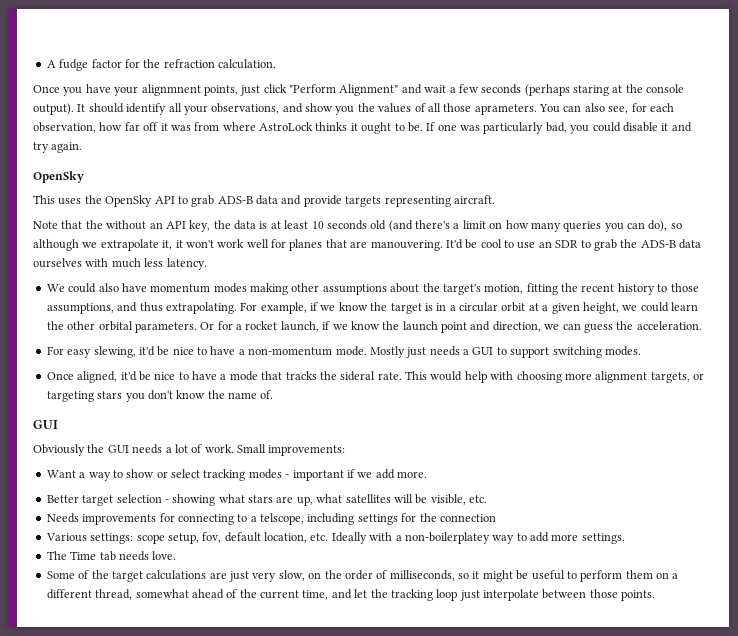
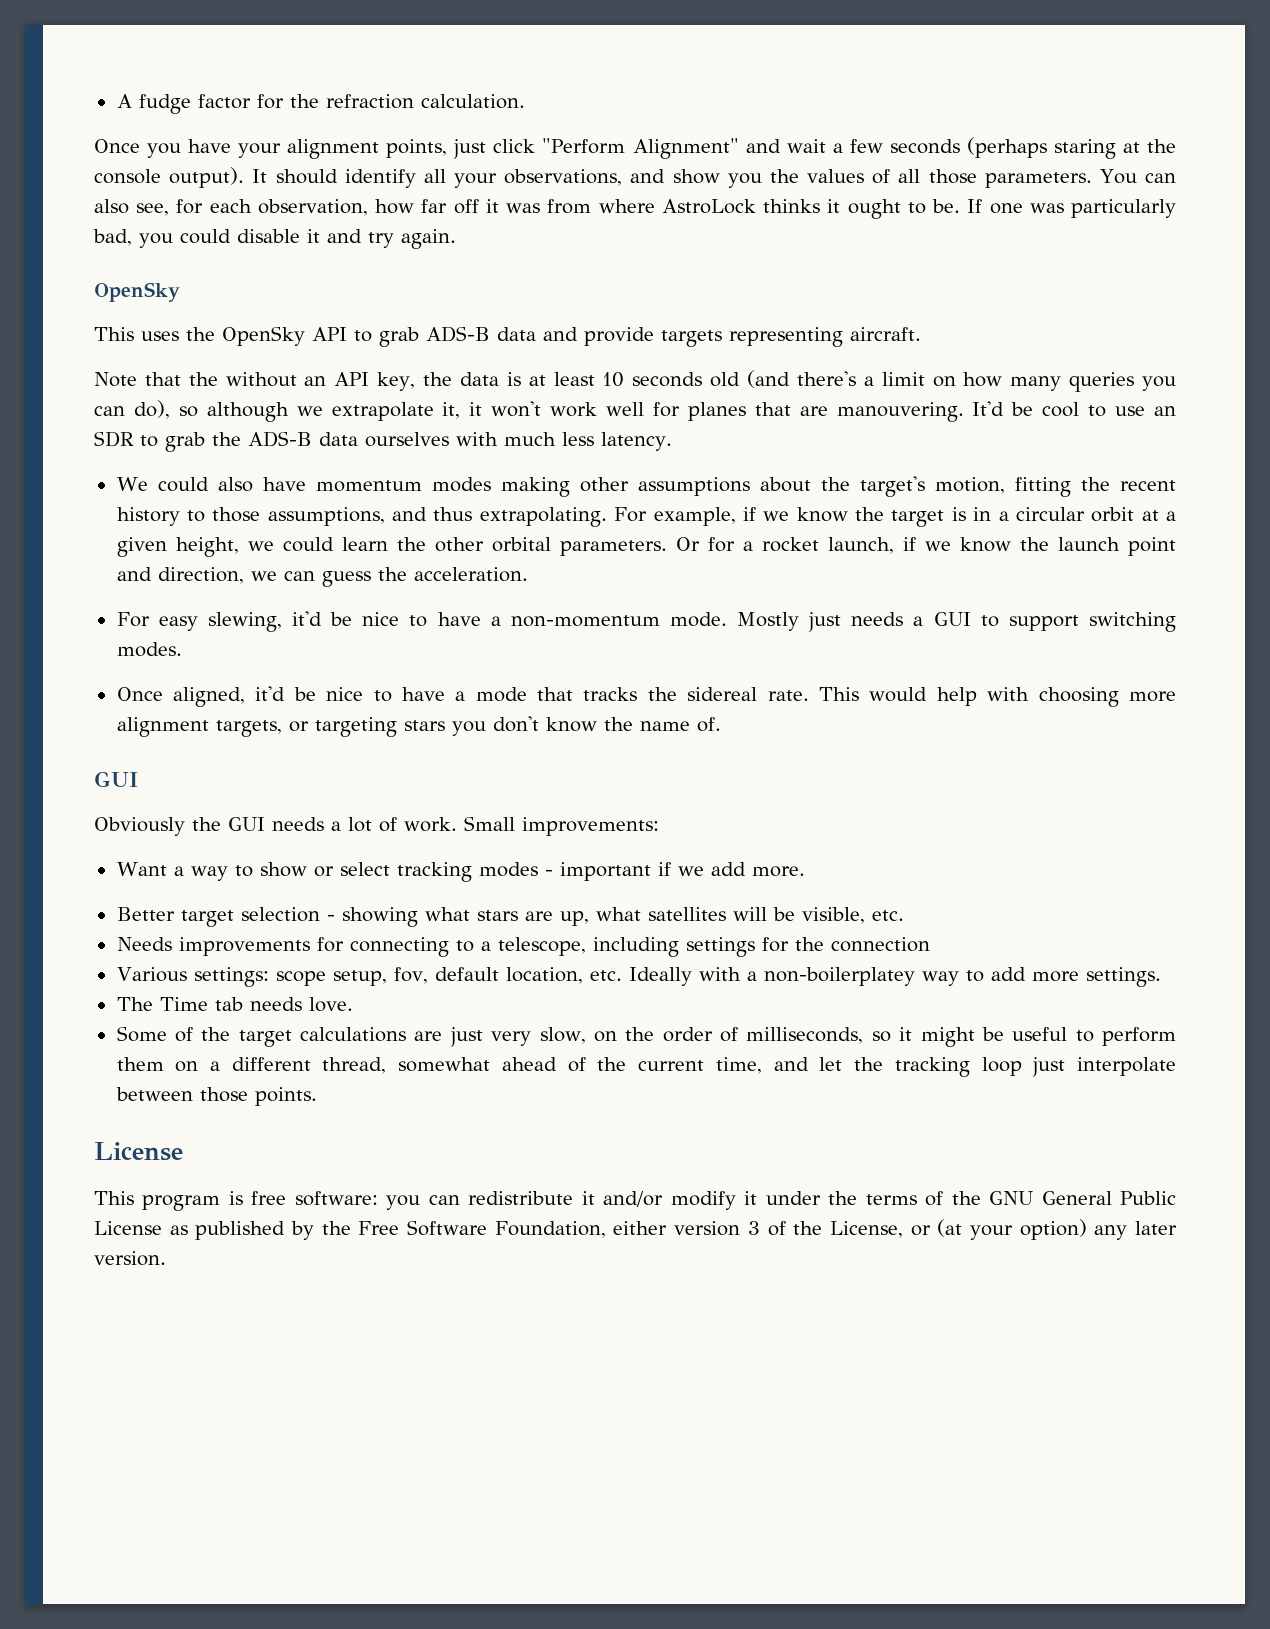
[141,84,201,96] alignmnent -> [287,139,380,159] alignment
[474,104,537,115] aprameters. -> [984,172,1092,188] parameters.
[340,371,376,381] sideral -> [687,687,758,701] sidereal
[260,513,304,525] telscope, -> [497,937,586,956] telescope,
(656, 595) none -> [94,1142,183,1161] [94,1191,1177,1211] [94,1219,1178,1240] [94,1251,166,1266] // License // This program is free software: you can redistribute it and/or modify it under the terms of the GNU General Public License as published by the Free Software Foundation, either version 3 of the License, or (at your option) any later version.

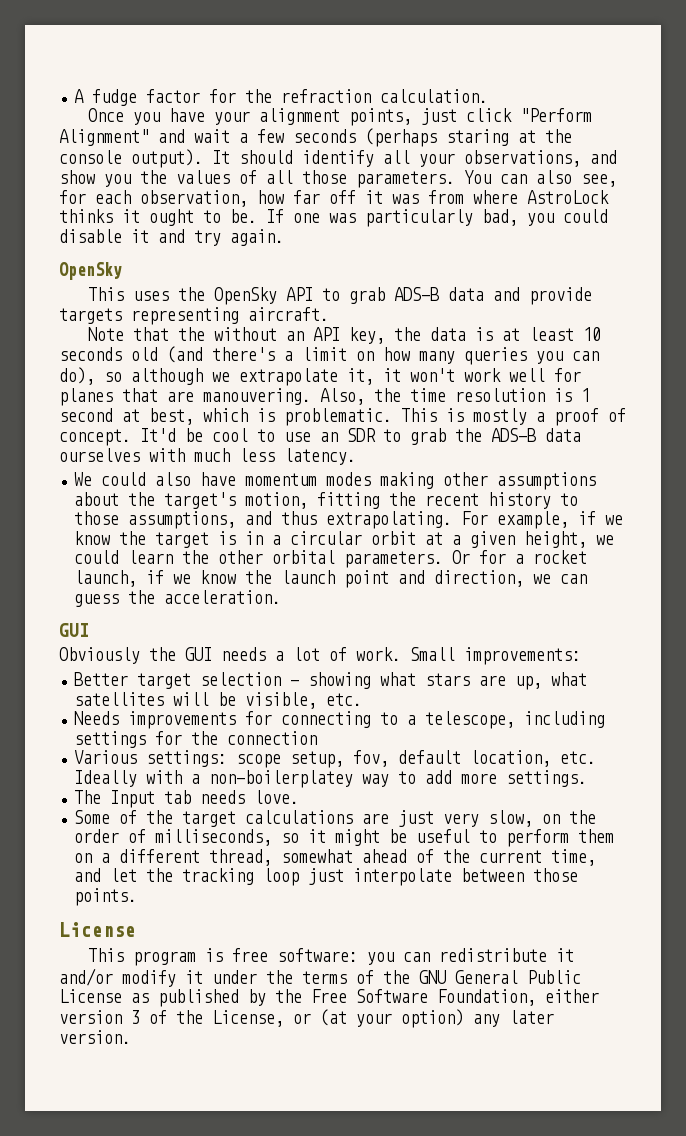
(964, 412) none -> [320,388,590,405] [59,408,626,426] [59,429,131,446] Also, the time resolution is 1 second at best, which is problematic. This is mostly a proof of concept.
[116,611,1176,632] [116,642,182,657] [116,686,1176,707] [116,716,721,737] // For easy slewing, it'd be nice to have a non-momentum mode. Mostly just needs a GUI to support switching modes. // Once aligned, it'd be nice to have a mode that tracks the sidereal rate. This would help with choosing more alignment targets, or targeting stars you don't know the name of. -> (282, 597) none
[116,862,805,882] // Want a way to show or select tracking modes - important if we add more. -> (581, 656) none
[159,997,208,1011] Time -> [110,790,156,808] Input

